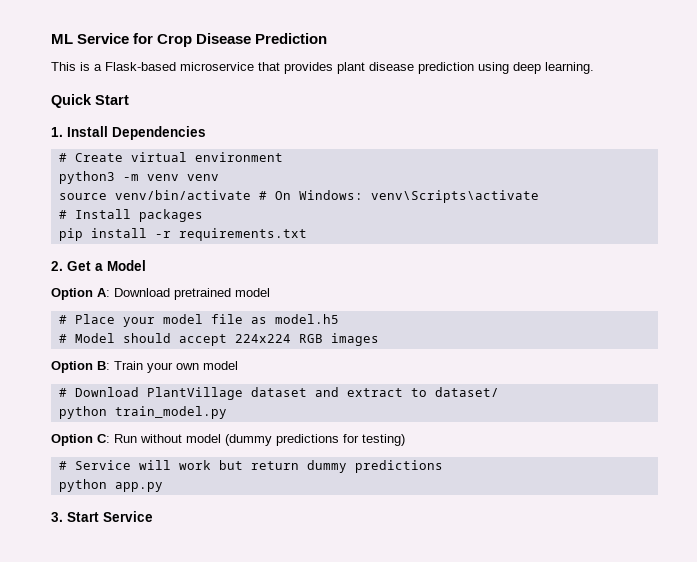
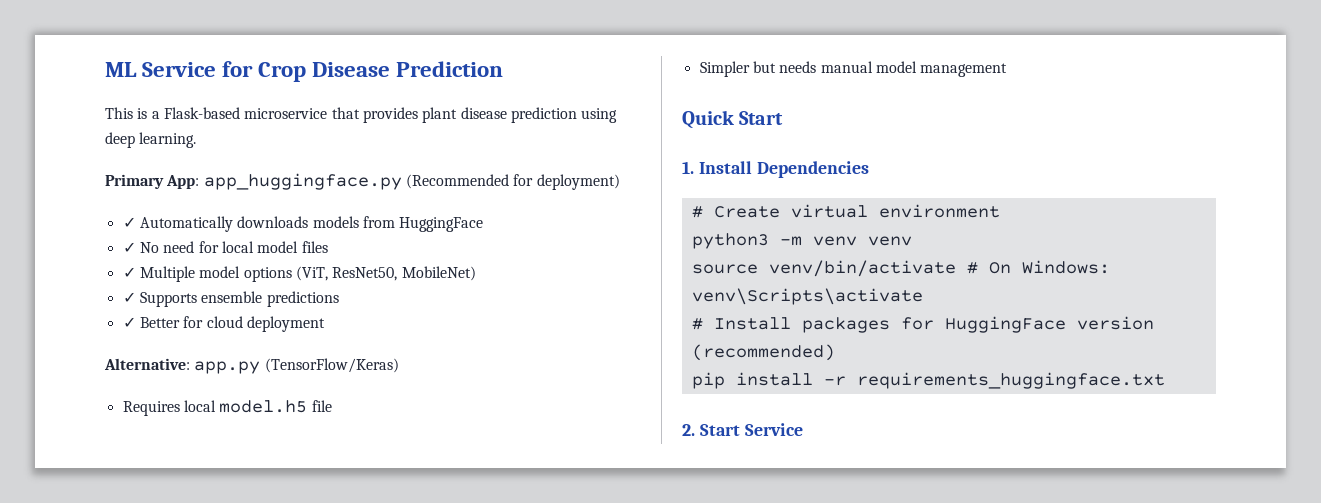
(594, 68) none -> [105,173,620,190] [122,216,484,232] [122,241,328,253] [122,266,476,282] [122,291,339,307] [122,316,325,332] [104,358,399,374] [122,400,332,416] [699,61,1008,77] // Primary App: app_huggingface.py (Recommended for deployment) // ✓ Automatically downloads models from HuggingFace // ✓ No need for local model files // ✓ Multiple model options (ViT, ResNet50, MobileNet) // ✓ Supports ensemble predictions // ✓ Better for cloud deployment // Alternative: app.py (TensorFlow/Keras) // Requires local model.h5 file // Simpler but needs manual model management
(203, 215) none -> [900,316,1154,333] [691,344,835,361] for HuggingFace version (recommended)
[178,228,307,241] requirements.txt -> [856,372,1165,389] requirements_huggingface.txt
[67,260,146,271] [51,288,270,300] [58,314,339,327] [58,333,379,346] [51,361,238,373] [58,387,499,400] [58,406,227,419] [51,434,405,446] [58,460,443,473] [58,479,163,492] [51,512,63,522] Get a Model // Option A: Download pretrained model // # Place your model file as model.h5 // # Model should accept 224x224 RGB images // Option B: Train your own model // # Download PlantVillage dataset and extract to dataset/ // python train_model.py // Option C: Run without model (dummy predictions for testing) // # Service will work but return dummy predictions // python app.py // 3. -> (695, 430) none

